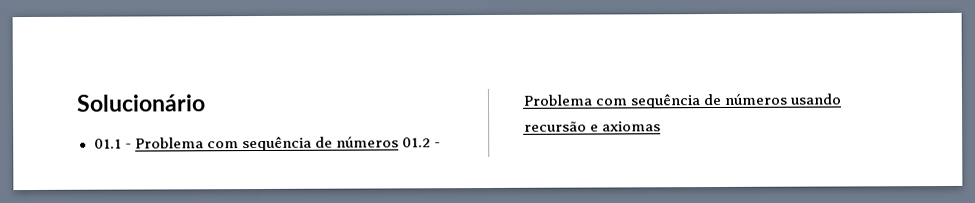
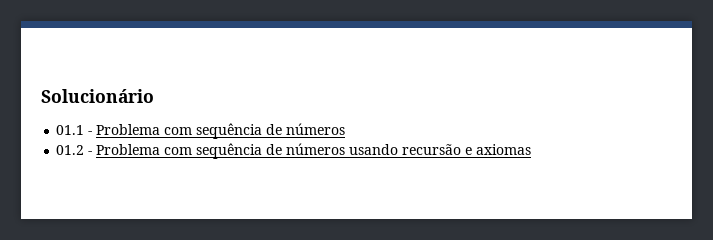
(399, 142) none -> (346, 129) //

